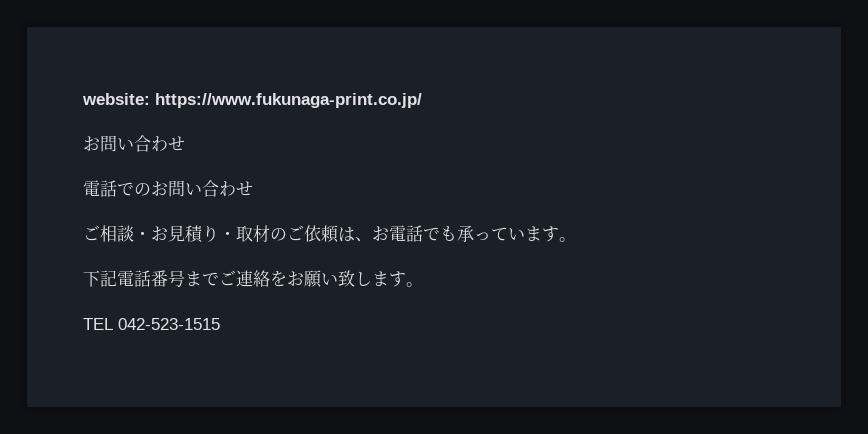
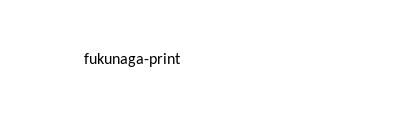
[82,93,422,108] [83,135,185,152] [83,180,253,197] [83,225,576,243] [83,270,423,288] [83,318,220,330] website: https://www.fukunaga-print.co.jp/ // お問い合わせ // 電話でのお問い合わせ // ご相談・お見積り・取材のご依頼は、お電話でも承っています。 // 下記電話番号までご連絡をお願い致します。 // TEL 042-523-1515 -> [84,53,181,67] fukunaga-print

